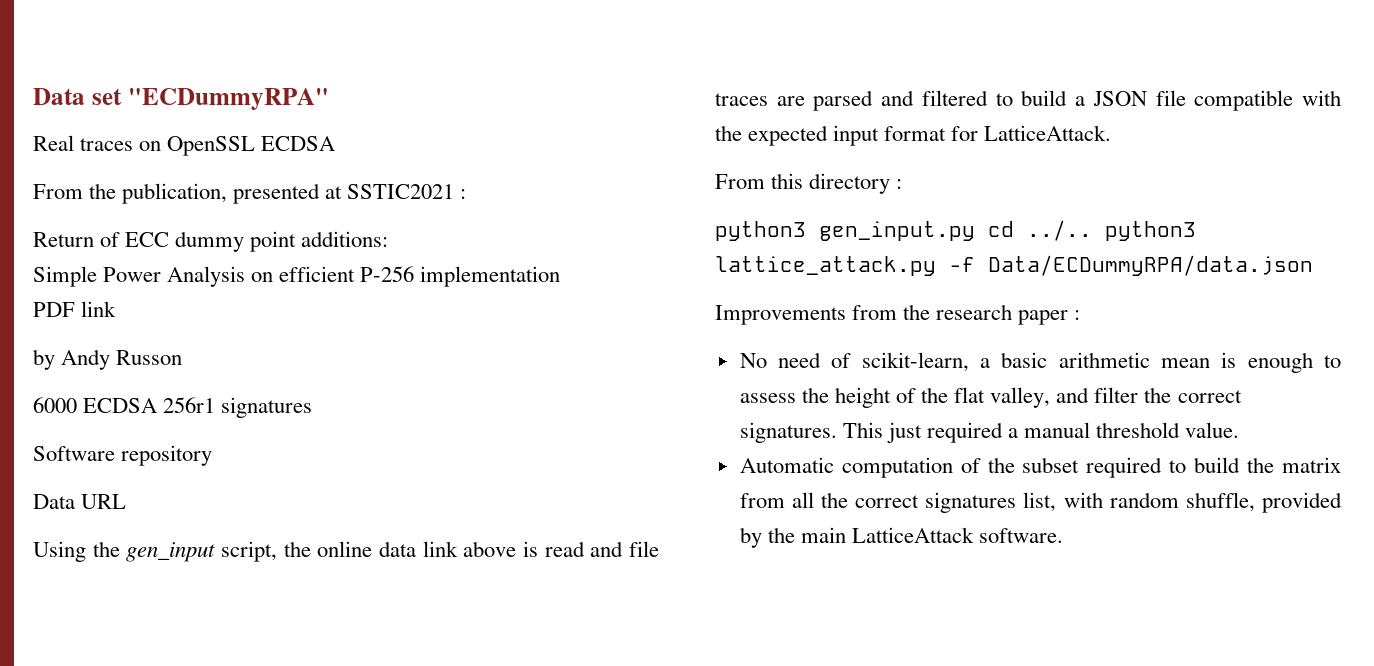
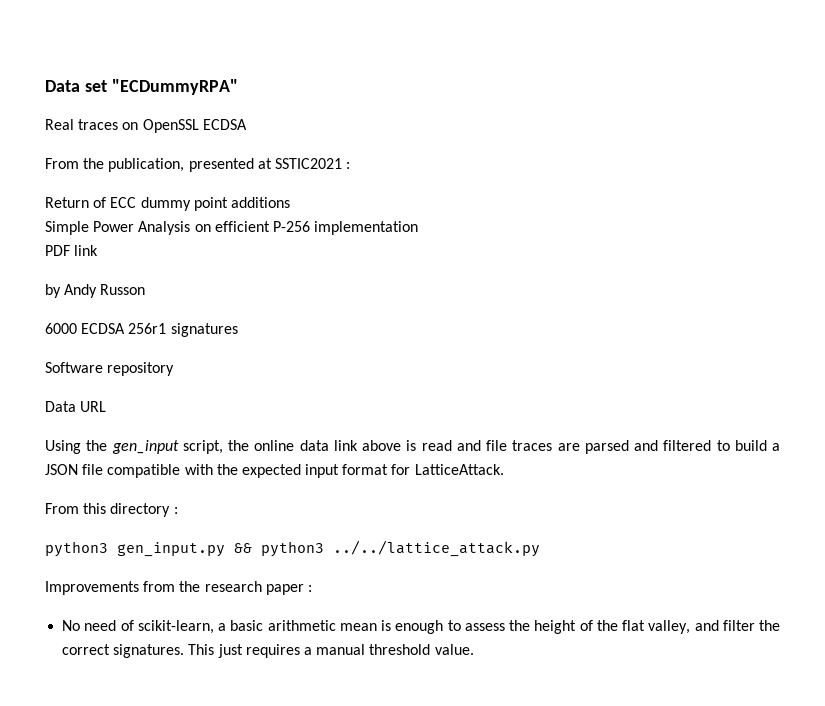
[301,231,389,247] additions: -> [230,197,290,208] additions
[988,220,1196,241] [715,255,1313,276] cd ../.. python3 lattice_attack.py -f Data/ECDummyRPA/data.json -> [234,540,540,557] && python3 ../../lattice_attack.py
[926,422,1003,443] required -> [245,644,300,658] requires
[739,457,1341,478] [739,492,1342,513] [739,527,1064,548] // Automatic computation of the subset required to build the matrix from all the correct signatures list, with random shuffle, provided by the main LatticeAttack software. -> (474, 649) none

